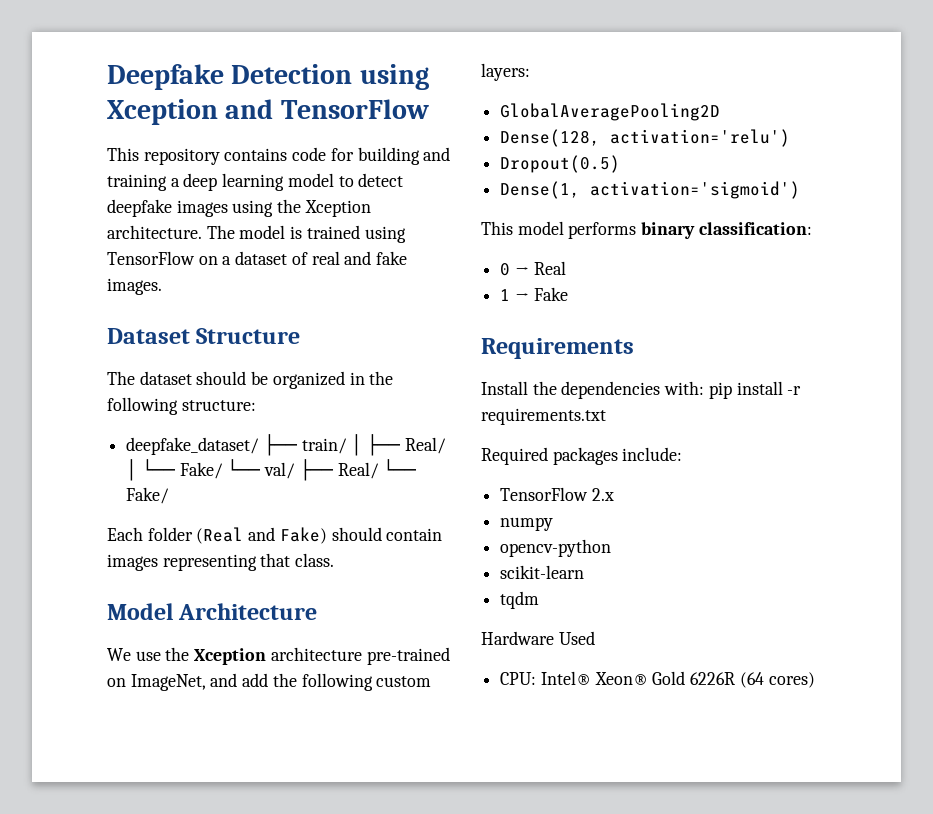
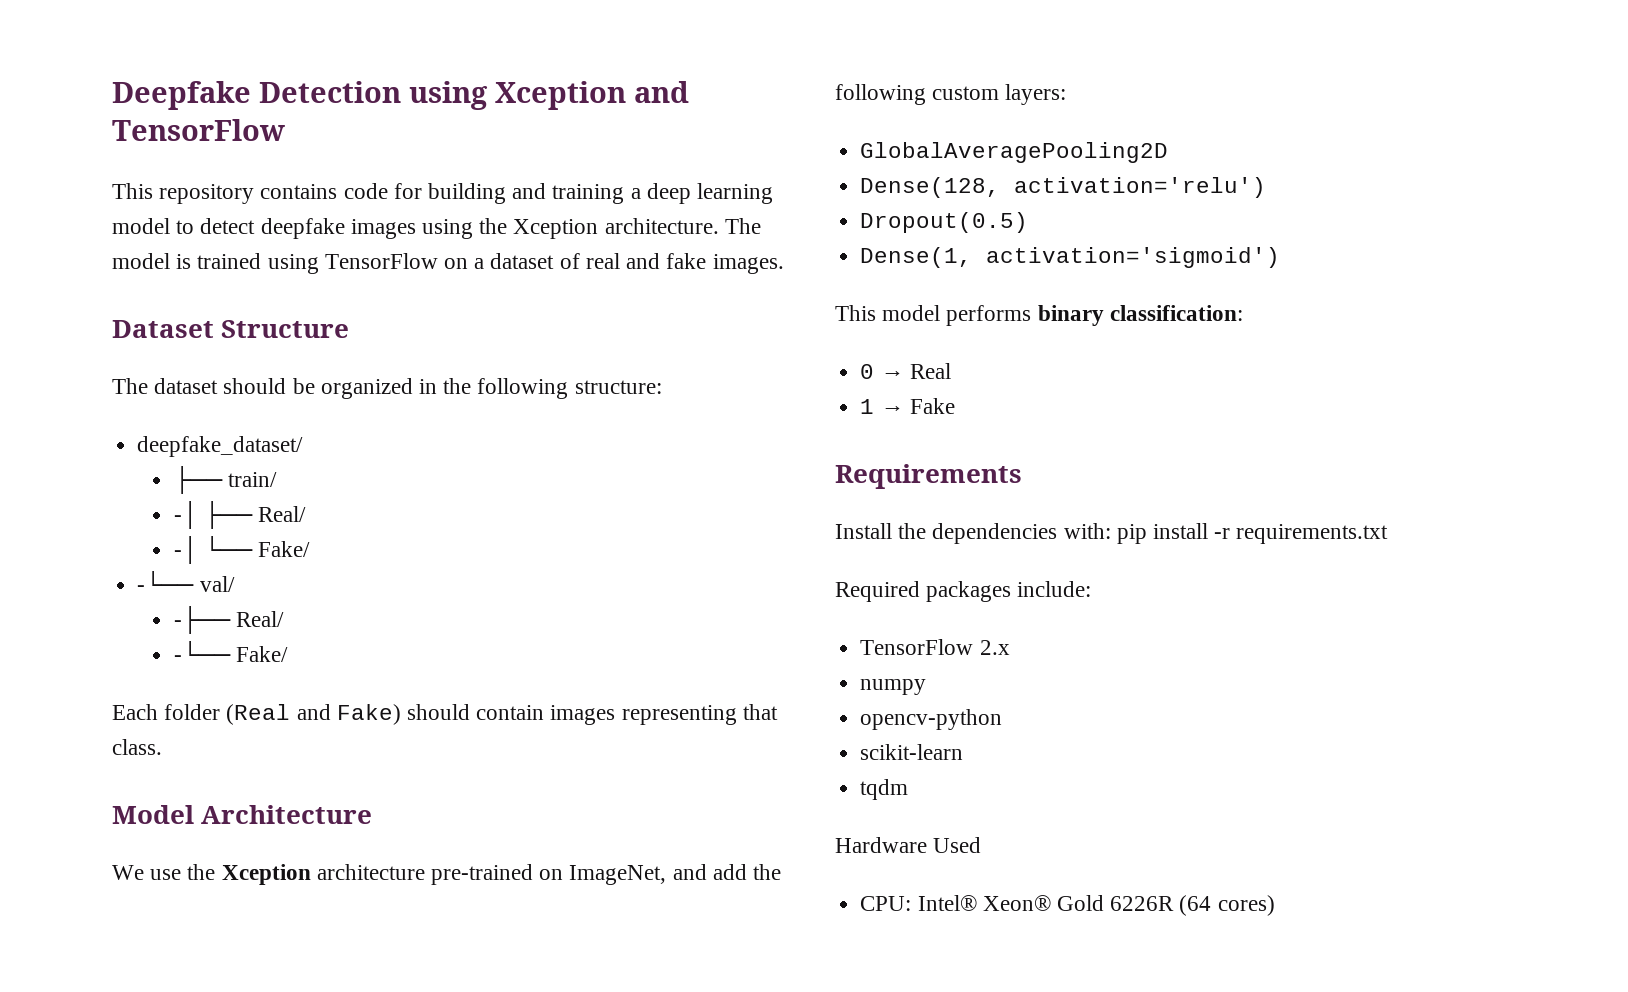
(260, 446) none -> (304, 446) //
[351,434,446,456] [126,459,262,481] │ ├── Real/ │ └── Fake/ └── -> [173,501,307,529] [173,536,311,564] [137,571,195,592] // -│ ├── Real/ // -│ └── Fake/ // -└──
[299,459,418,481] ├── Real/ └── -> [173,606,285,634] [173,641,231,662] // -├── Real/ // -└──

